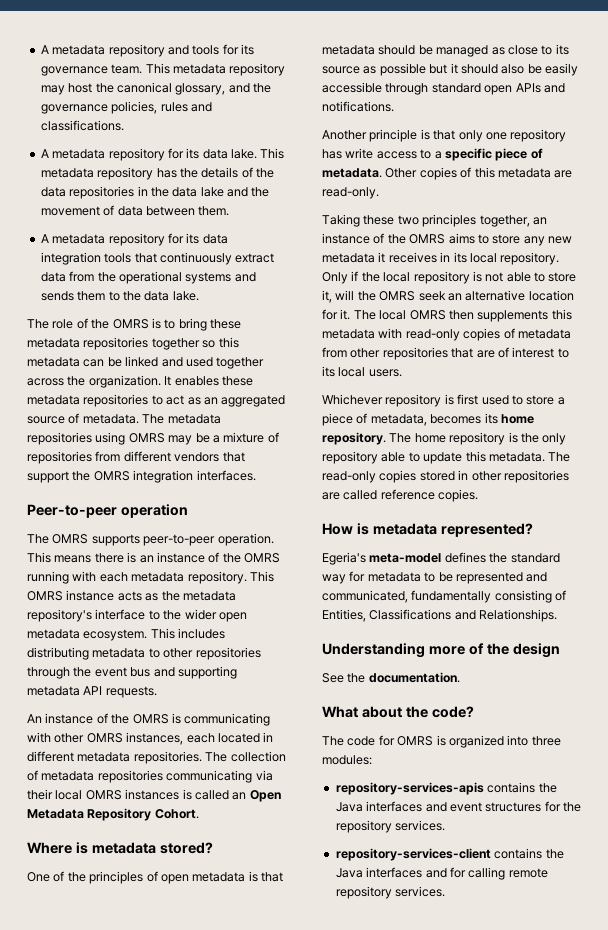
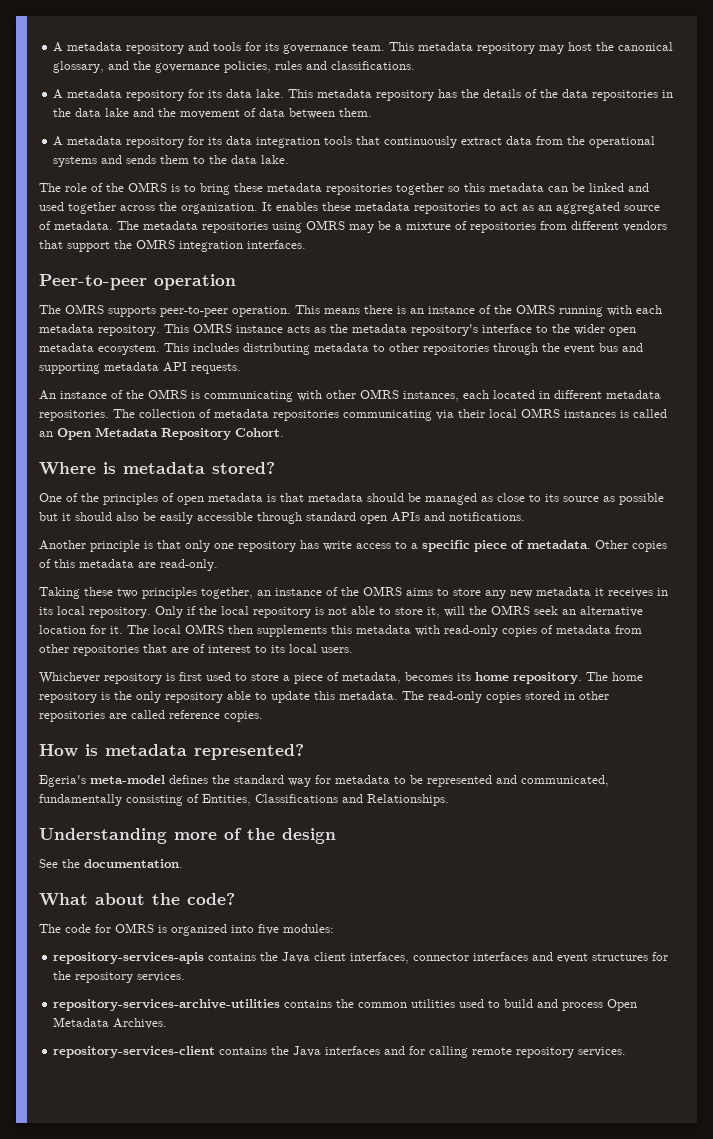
[531,736,561,746] three -> [258,924,279,935] five
(363, 807) none -> [314,952,470,964] client interfaces, connector
(446, 825) none -> [53,999,638,1011] [53,1017,168,1029] // repository-services-archive-utilities contains the common utilities used to build and process Open Metadata Archives.

